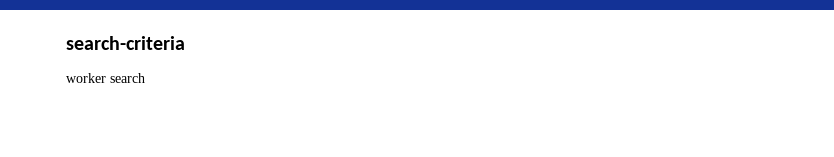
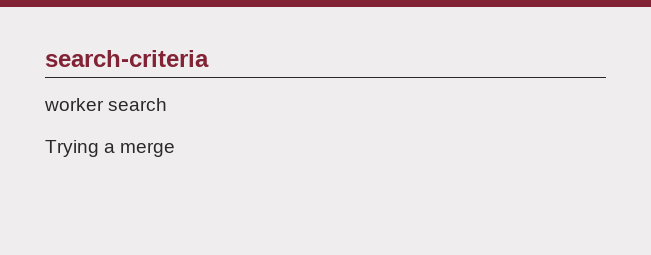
(145, 78) none -> [45,140,176,157] // Trying a merge

